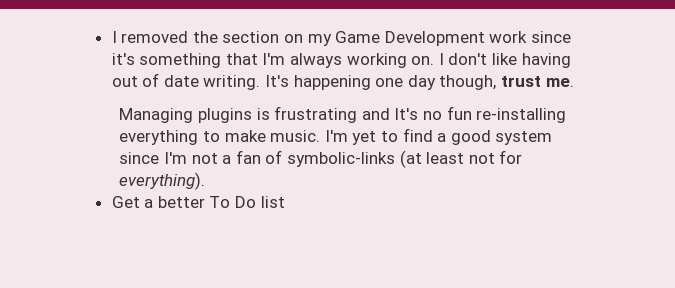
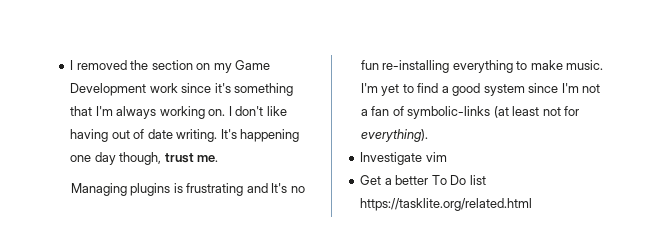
(206, 181) none -> [360,152,447,165] // Investigate vim
(285, 202) none -> [360,198,533,211] https://tasklite.org/related.html

